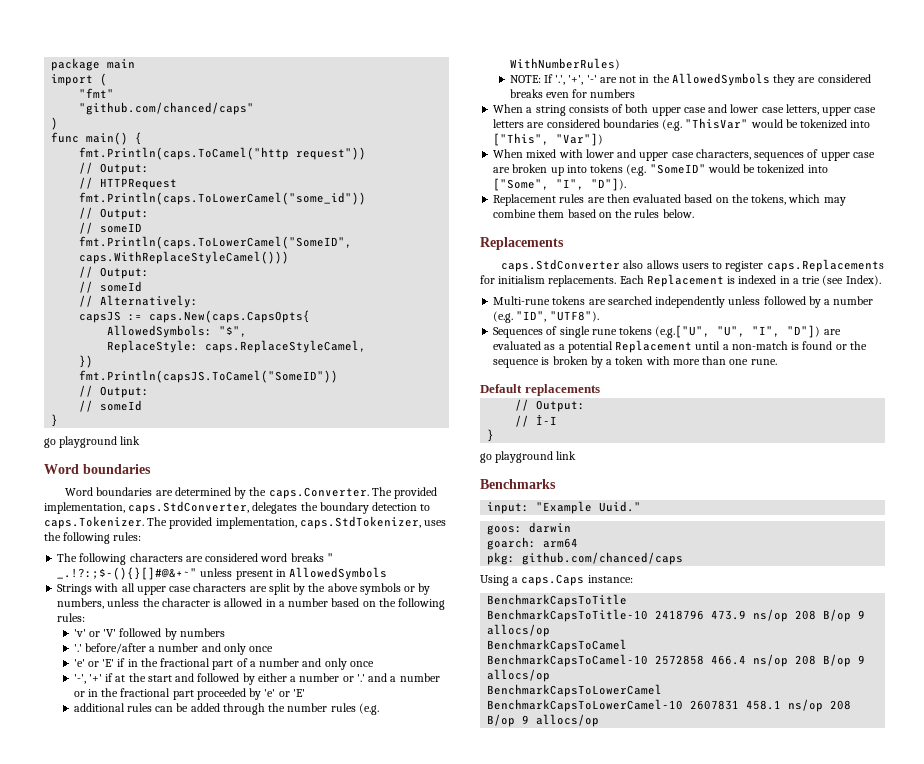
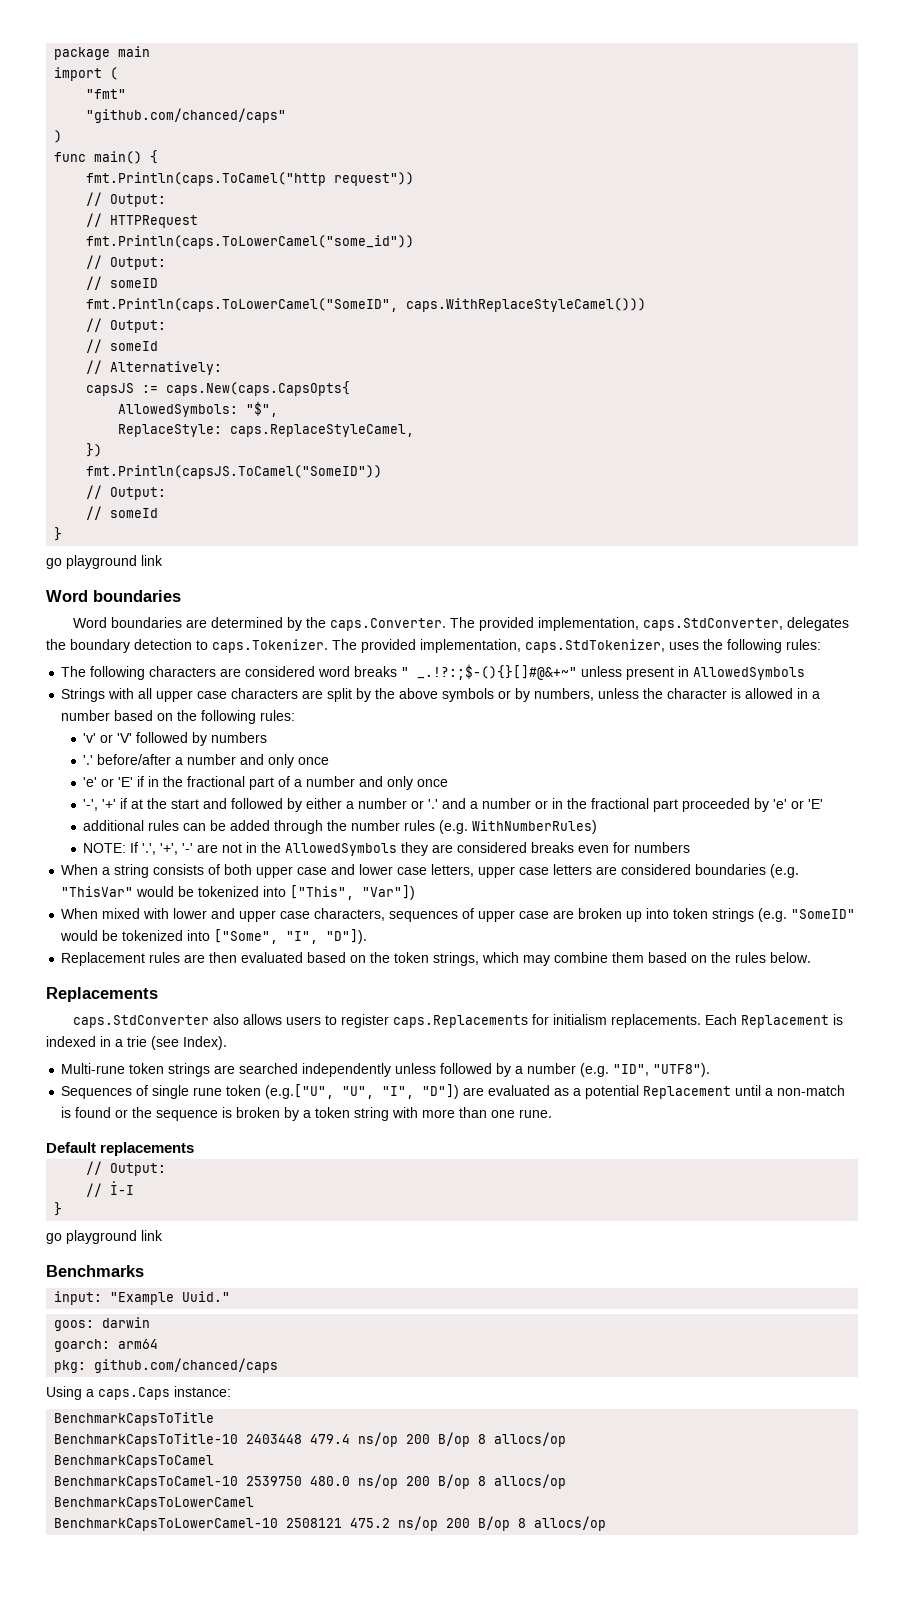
[590,164,624,173] tokens -> [673,908,755,922] token strings
[751,194,787,205] tokens, -> [394,952,480,966] token strings,
[552,296,586,305] tokens -> [129,1063,211,1077] token strings
[619,326,653,335] tokens -> [226,1085,262,1096] token
(644, 360) none -> [354,1107,390,1121] string
[655,609,866,622] [487,624,551,637] [487,639,628,652] [487,654,866,667] [487,669,551,682] [487,684,663,697] [487,699,852,712] [487,714,530,727] 2418796 473.9 ns/op 208 B/op 9 allocs/op // BenchmarkCapsToCamel // BenchmarkCapsToCamel-10 2572858 466.4 ns/op 208 B/op 9 allocs/op // BenchmarkCapsToLowerCamel // BenchmarkCapsToLowerCamel-10 2607831 458.1 ns/op 208 B/op 9 -> [246,1432,567,1447] [54,1455,215,1468] [54,1474,567,1489] [54,1497,255,1510] [54,1516,527,1531] 2403448 479.4 ns/op 200 B/op 8 allocs/op // BenchmarkCapsToCamel // BenchmarkCapsToCamel-10 2539750 480.0 ns/op 200 B/op 8 allocs/op // BenchmarkCapsToLowerCamel // BenchmarkCapsToLowerCamel-10 2508121 475.2 ns/op 200 B/op 8

